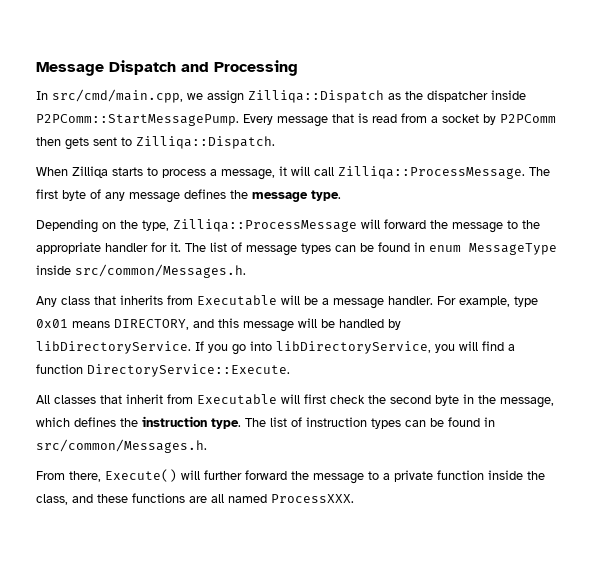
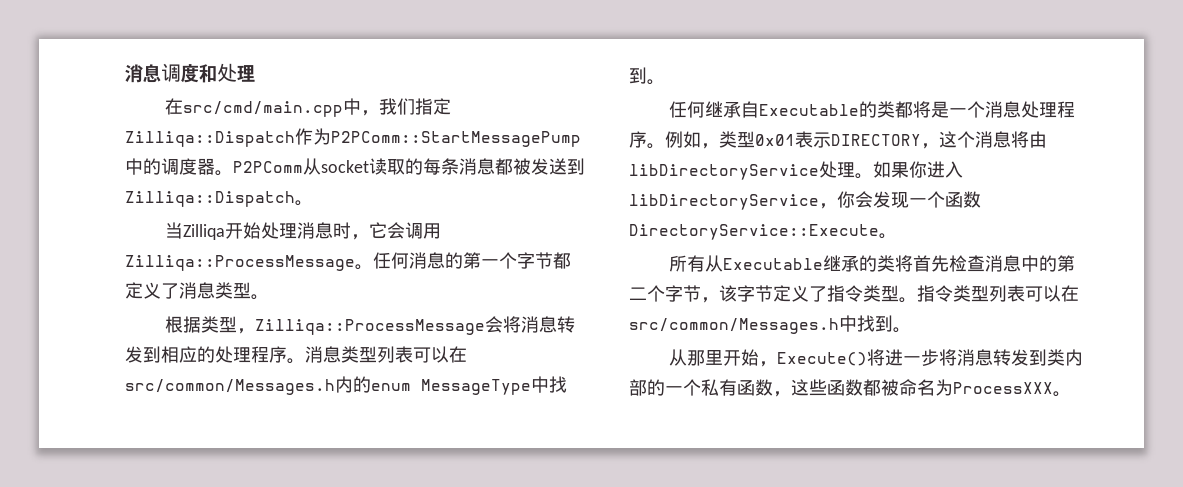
[36,60,298,76] [36,89,526,104] [36,113,556,127] [36,136,275,150] [36,166,550,180] [36,189,341,203] [36,219,540,233] [36,242,557,256] [36,264,246,278] [36,295,538,309] [36,318,401,332] [36,341,515,355] [36,364,290,377] [36,394,554,408] [36,416,495,429] [36,439,207,453] [36,469,545,484] [36,493,354,505] Message Dispatch and Processing // In src/cmd/main.cpp, we assign Zilliqa::Dispatch as the dispatcher inside P2PComm::StartMessagePump. Every message that is read from a socket by P2PComm then gets sent to Zilliqa::Dispatch. // When Zilliqa starts to process a message, it will call Zilliqa::ProcessMessage. The first byte of any message defines the message type. // Depending on the type, Zilliqa::ProcessMessage will forward the message to the appropriate handler for it. The list of message types can be found in enum MessageType inside src/common/Messages.h. // Any class that inherits from Executable will be a message handler. For example, type 0x01 means DIRECTORY, and this message will be handled by libDirectoryService. If you go into libDirectoryService, you will find a function DirectoryService::Execute. // All classes that inherit from Executable will first check the second byte in the message, which defines the instruction type. The list of instruction types can be found in src/common/Messages.h. // From there, Execute() will further forward the message to a private function inside the class, and these functions are all named ProcessXXX. -> [125,63,255,83] [164,98,451,117] [125,128,581,147] [125,158,585,176] [125,191,313,207] [164,222,441,240] [125,252,571,271] [125,282,269,300] [164,316,575,335] [125,346,467,364] [125,376,567,395] [629,67,665,85] [668,101,1075,118] [629,131,1047,149] [629,161,963,180] [629,191,981,210] [629,224,897,240] [668,255,1075,272] [629,285,1079,303] [629,315,911,334] [668,349,1083,367] [629,379,1071,397] 消息调度和处理 // 在src/cmd/main.cpp中，我们指定Zilliqa::Dispatch作为P2PComm::StartMessagePump中的调度器。P2PComm从socket读取的每条消息都被发送到Zilliqa::Dispatch。 // 当Zilliqa开始处理消息时，它会调用Zilliqa::ProcessMessage。任何消息的第一个字节都定义了消息类型。 // 根据类型，Zilliqa::ProcessMessage会将消息转发到相应的处理程序。消息类型列表可以在src/common/Messages.h内的enum MessageType中找到。 // 任何继承自Executable的类都将是一个消息处理程序。例如，类型0x01表示DIRECTORY，这个消息将由libDirectoryService处理。如果你进入libDirectoryService，你会发现一个函数DirectoryService::Execute。 // 所有从Executable继承的类将首先检查消息中的第二个字节，该字节定义了指令类型。指令类型列表可以在src/common/Messages.h中找到。 // 从那里开始，Execute()将进一步将消息转发到类内部的一个私有函数，这些函数都被命名为ProcessXXX。

